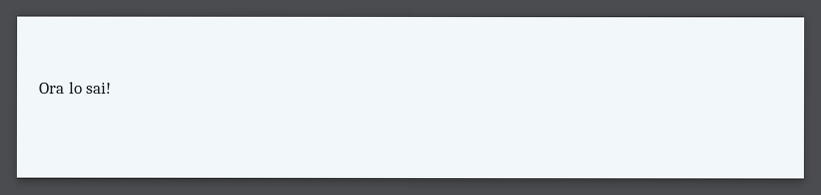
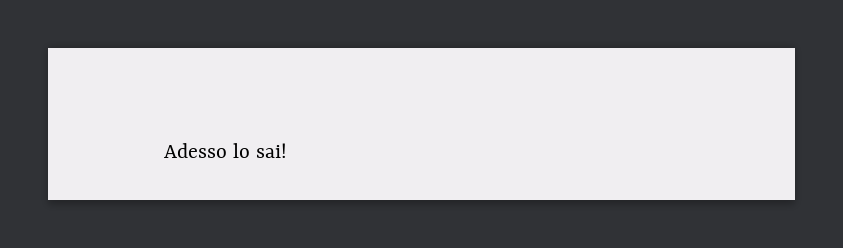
[39,82,65,94] Ora -> [164,143,227,158] Adesso

